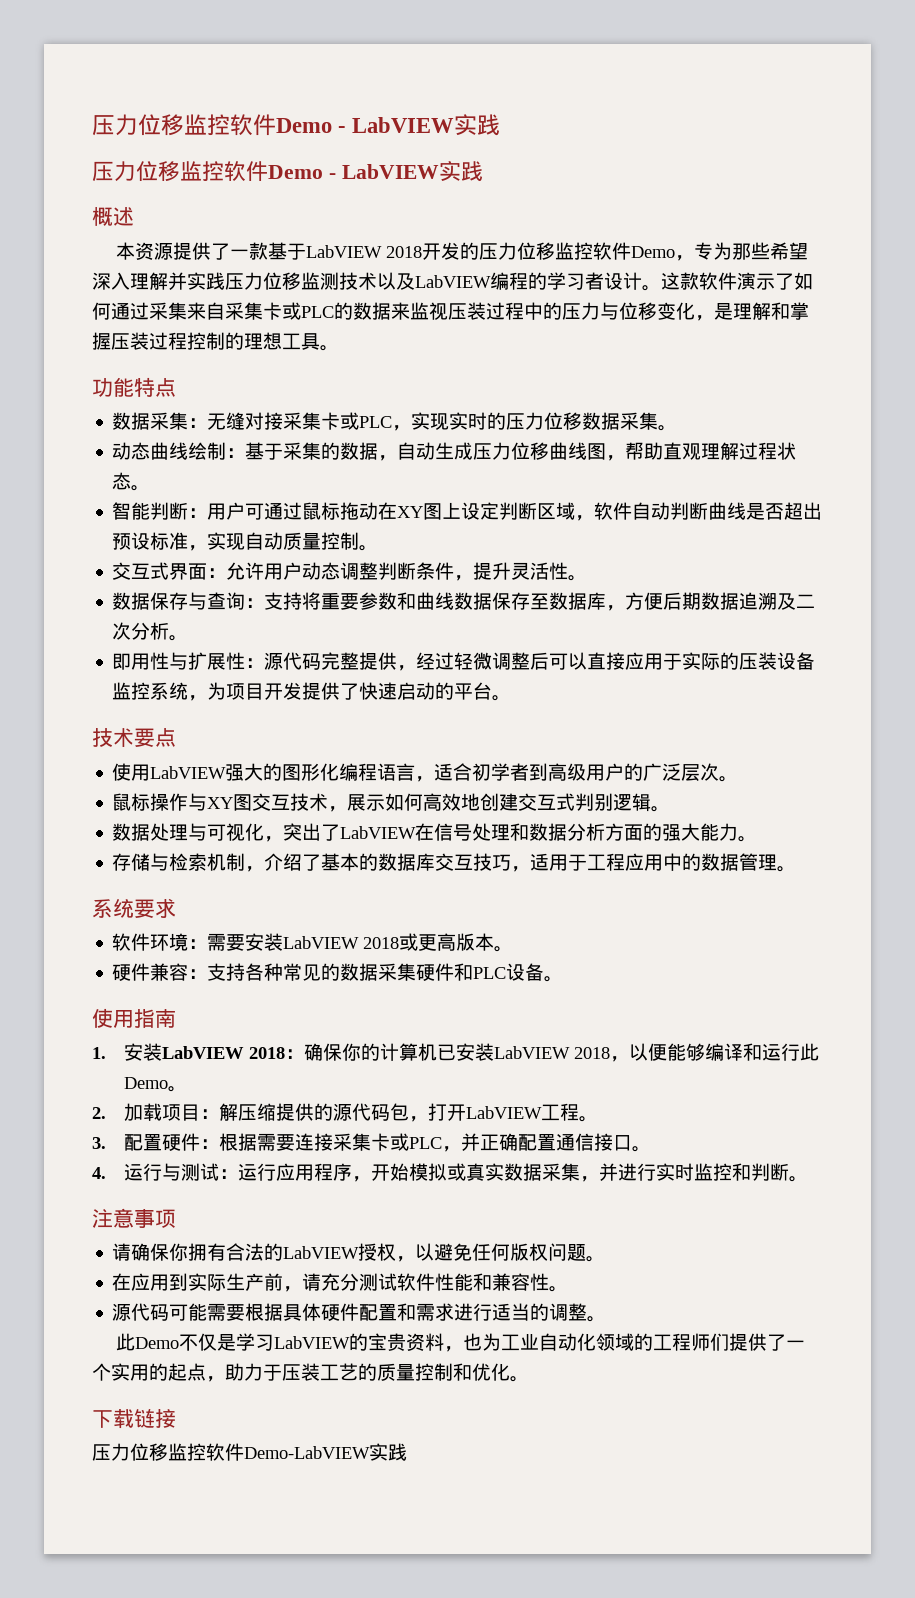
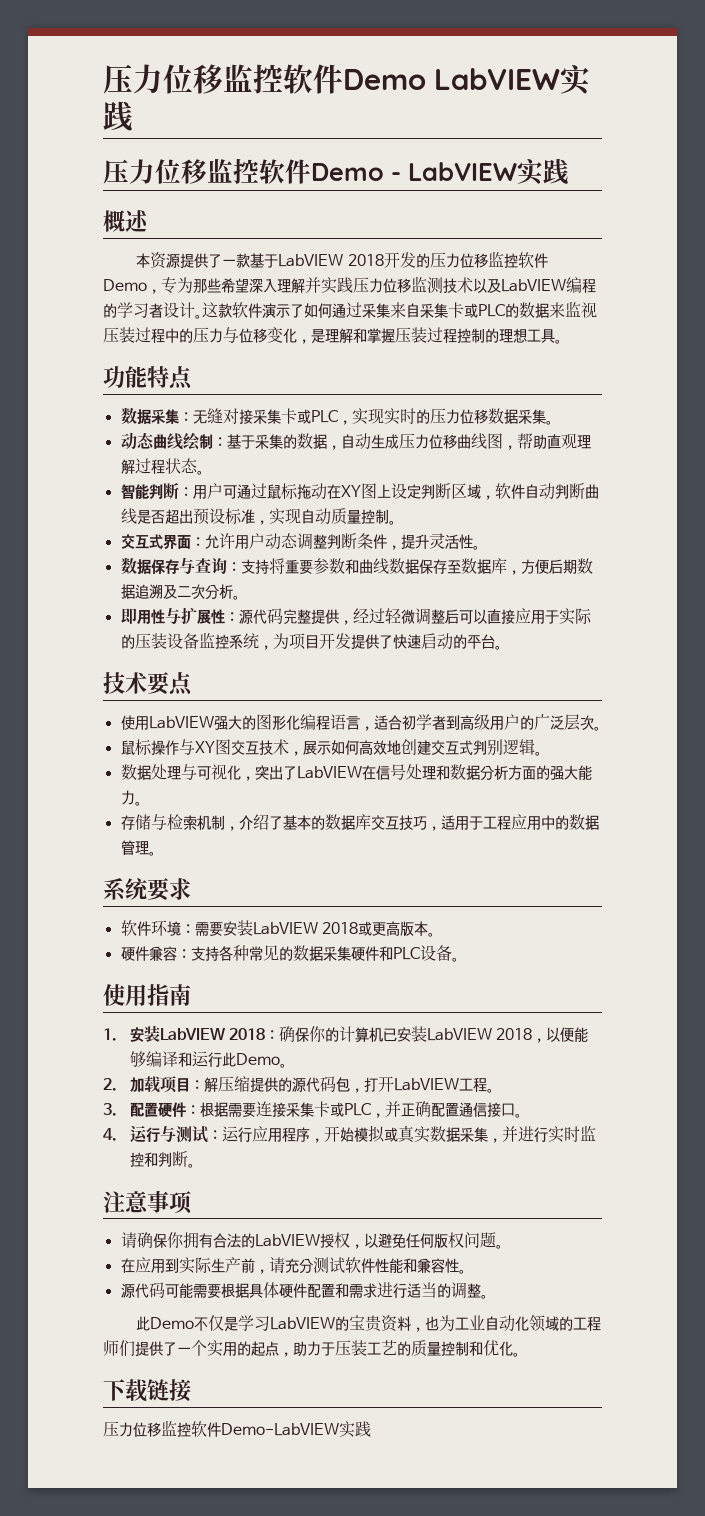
[92,114,347,136] 压力位移监控软件Demo - -> [103,64,426,94] 压力位移监控软件Demo

